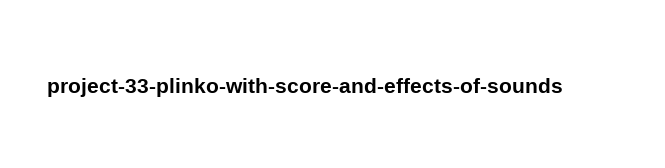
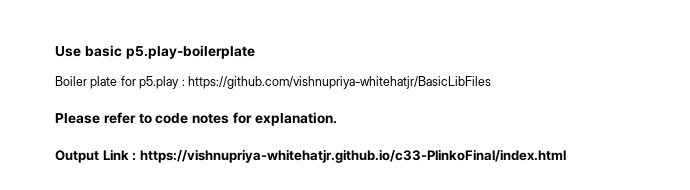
[47,78,563,97] project-33-plinko-with-score-and-effects-of-sounds -> [55,45,255,59] [55,76,491,89] [55,112,337,126] [55,149,566,163] Use basic p5.play-boilerplate // Boiler plate for p5.play : https://github.com/vishnupriya-whitehatjr/BasicLibFiles // Please refer to code notes for explanation. // Output Link : https://vishnupriya-whitehatjr.github.io/c33-PlinkoFinal/index.html

